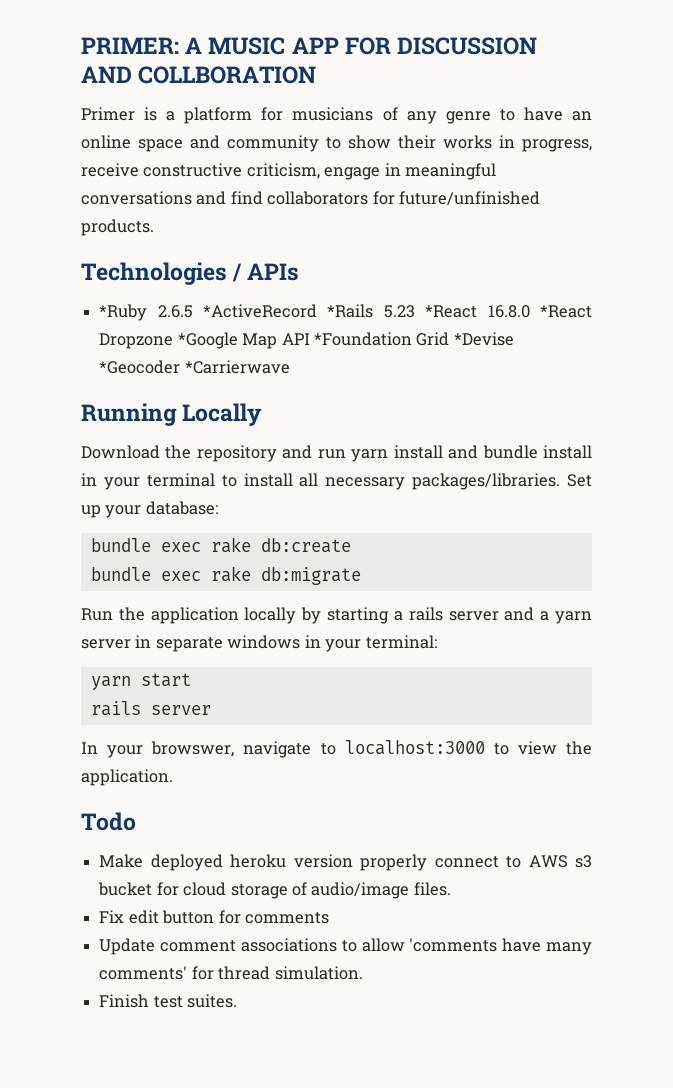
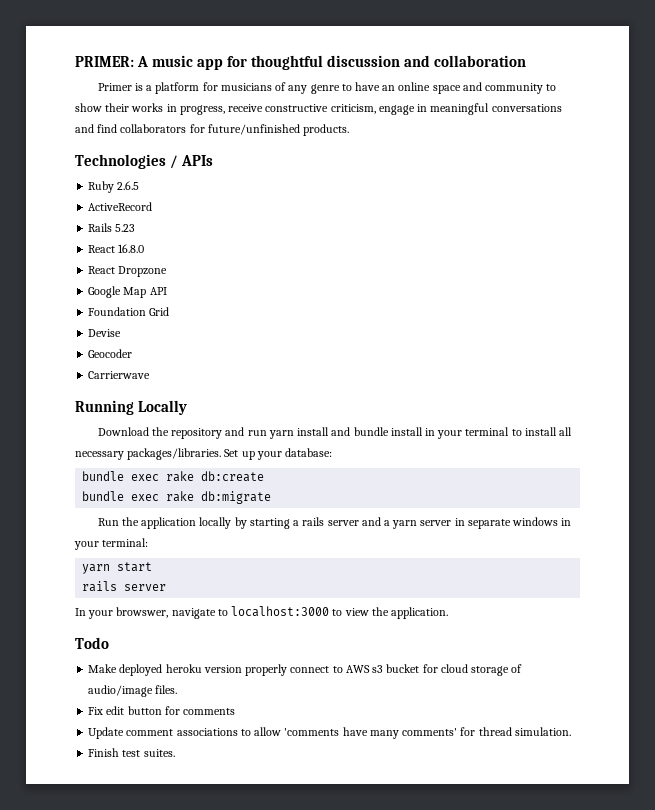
[208,37,538,55] [81,66,317,84] MUSIC APP FOR DISCUSSION AND COLLBORATION -> [152,55,527,70] music app for thoughtful discussion and collaboration
[99,304,148,321] *Ruby -> [88,181,115,193] Ruby
[202,304,374,318] *ActiveRecord *Rails -> [88,202,153,211] [88,223,113,232] // ActiveRecord // Rails
[425,305,478,318] *React -> [88,245,116,253] // React
[540,305,592,318] *React -> [88,266,116,274] // React
[177,332,238,349] *Google -> [88,286,122,298] // Google
[313,332,412,346] *Foundation -> [88,307,147,316] // Foundation
[453,332,514,346] [99,360,290,374] *Devise *Geocoder *Carrierwave -> [88,329,122,337] [88,349,133,358] [88,371,151,379] // Devise // Geocoder // Carrierwave

